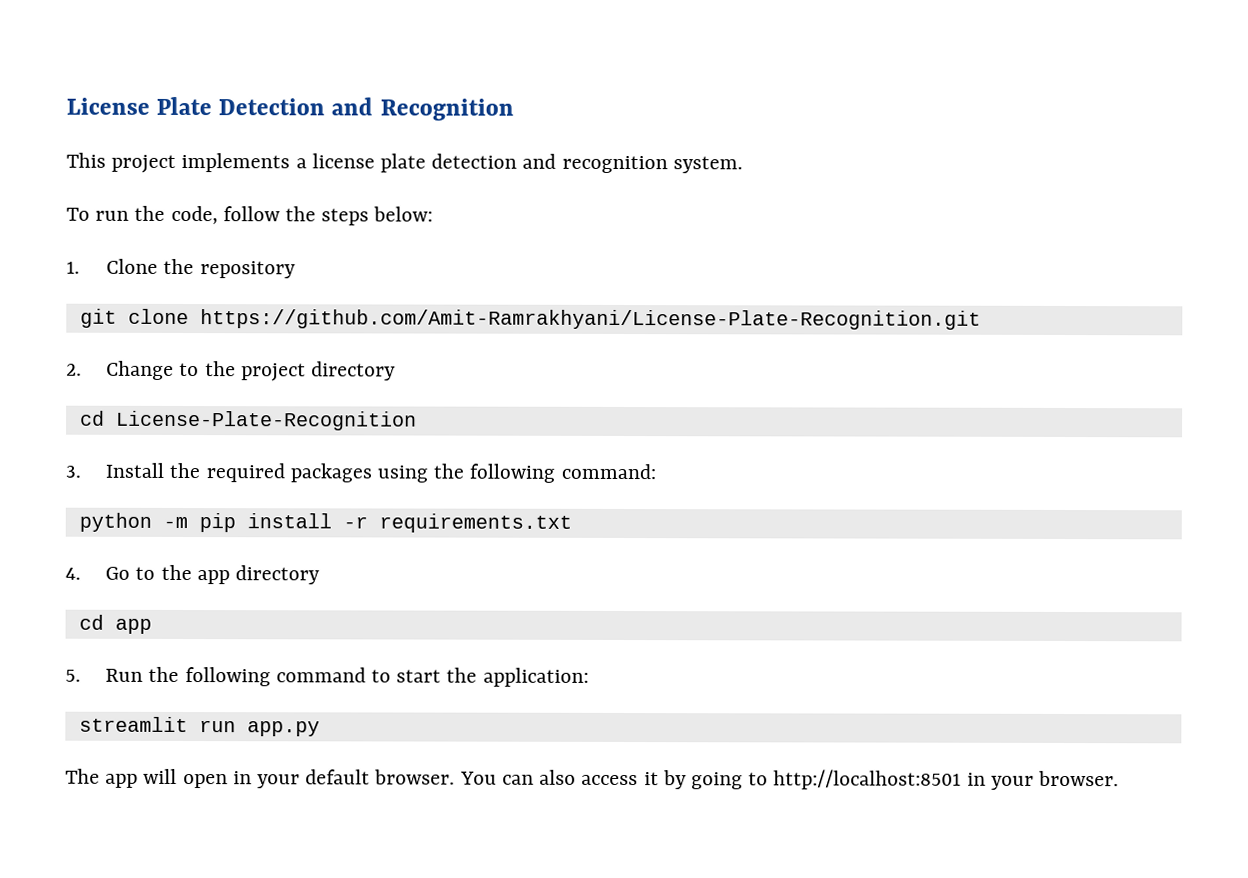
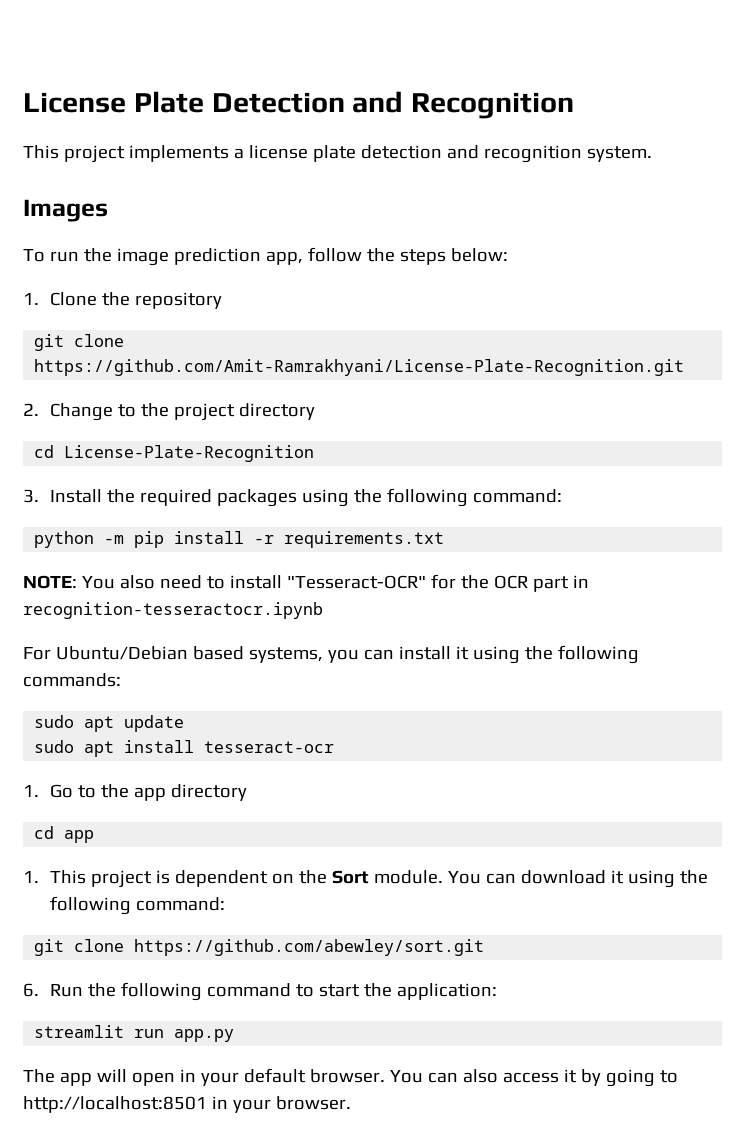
(743, 165) none -> [23,199,108,222] // Images
[170,205,218,225] code, -> [116,248,303,266] image prediction app,
[65,567,81,580] 4. -> [23,574,589,592] [23,602,323,619] [23,645,639,664] [23,673,121,687] [34,715,185,732] [34,740,335,757] [23,785,39,797] NOTE: You also need to install "Tesseract-OCR" for the OCR part in recognition-tesseractocr.ipynb // For Ubuntu/Debian based systems, you can install it using the following commands: // sudo apt update // sudo apt install tesseract-ocr // 1.
[65,669,81,682] 5. -> [23,870,709,888] [50,896,226,915] [34,939,485,956] [23,983,39,997] 1. This project is dependent on the Sort module. You can download it using the following command: // git clone https://github.com/abewley/sort.git // 6.

